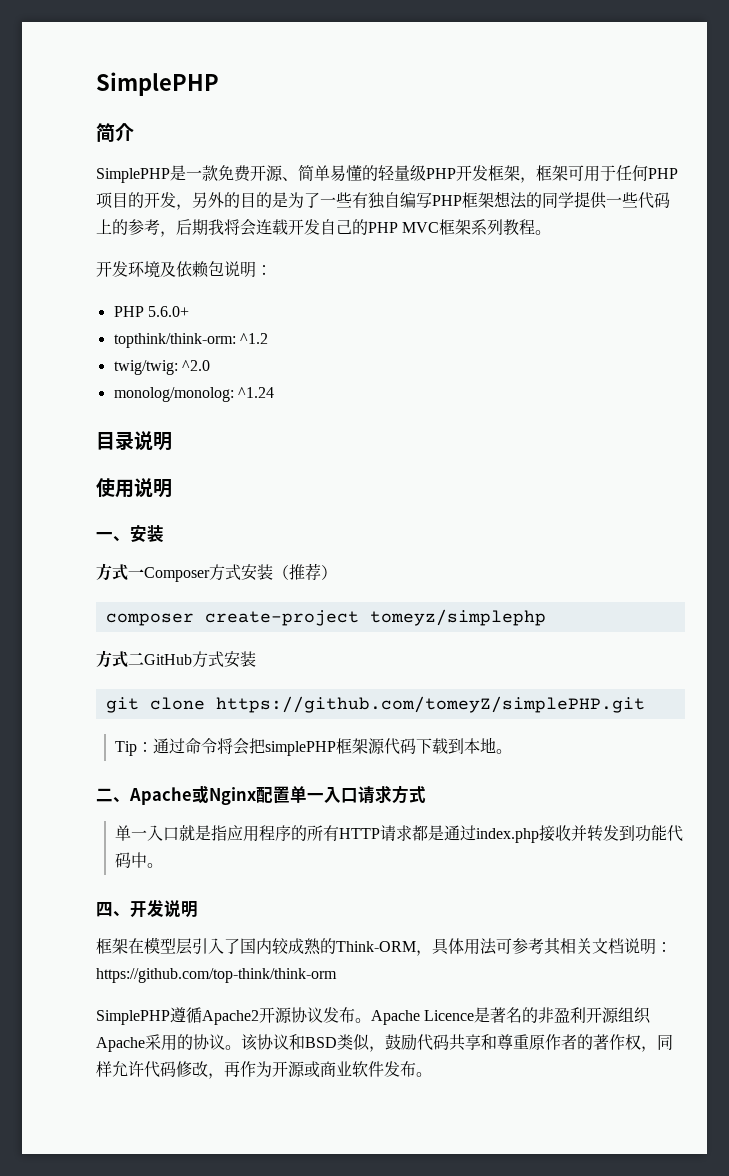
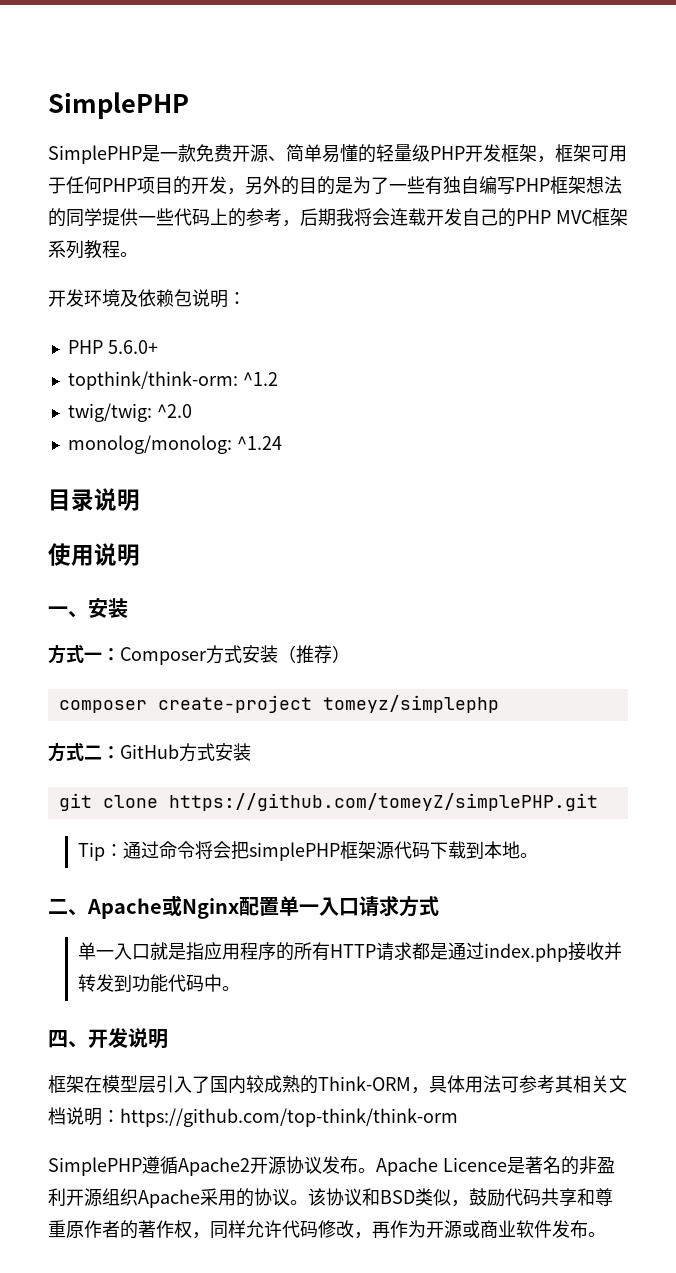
[96,72,219,96] [96,123,134,142] SimplePHP // 简介 -> [48,92,189,119] SimplePHP
(144, 573) none -> [102,648,120,661] ：
(144, 658) none -> [102,746,120,759] ：

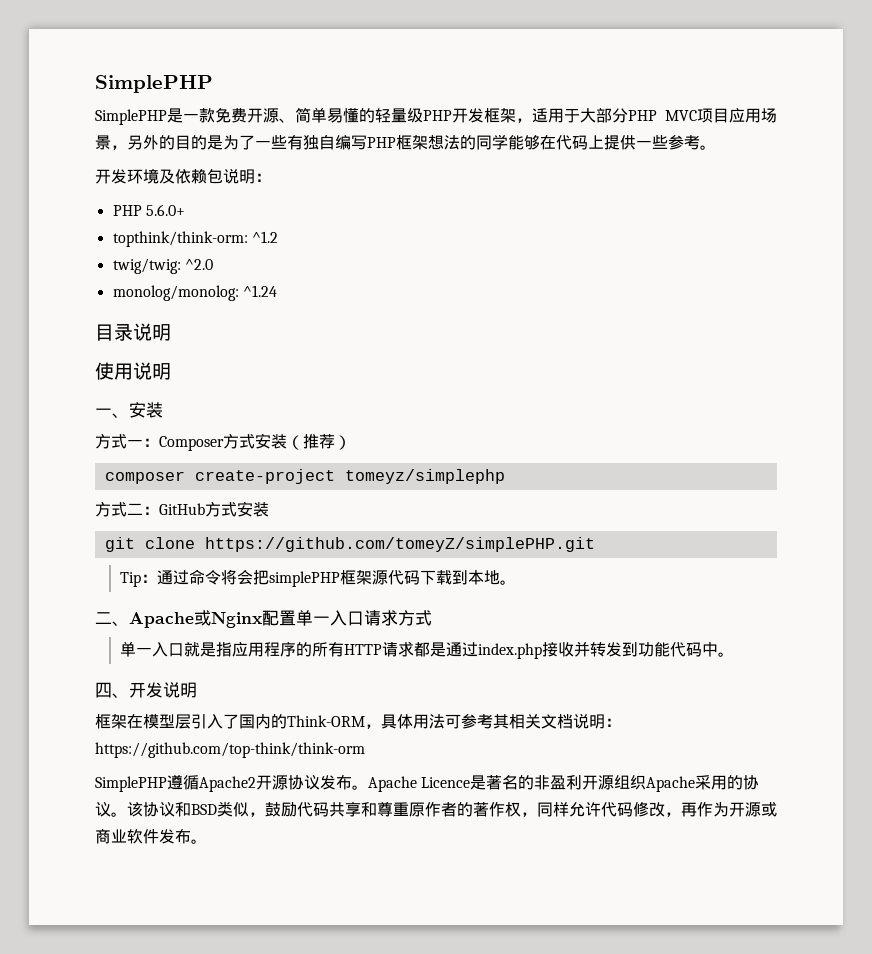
[555,144,627,162] [48,176,227,195] 框架可用于任何PHP项目的开发 -> [532,108,777,123] [95,135,111,150] 适用于大部分PHP MVC项目应用场景
[102,208,628,227] [48,240,120,259] 提供一些代码上的参考，后期我将会连载开发自己的PHP MVC框架系列教程 -> [508,135,700,150] 能够在代码上提供一些参考
[246,1075,300,1093] 较成熟 -> (271, 721) none

